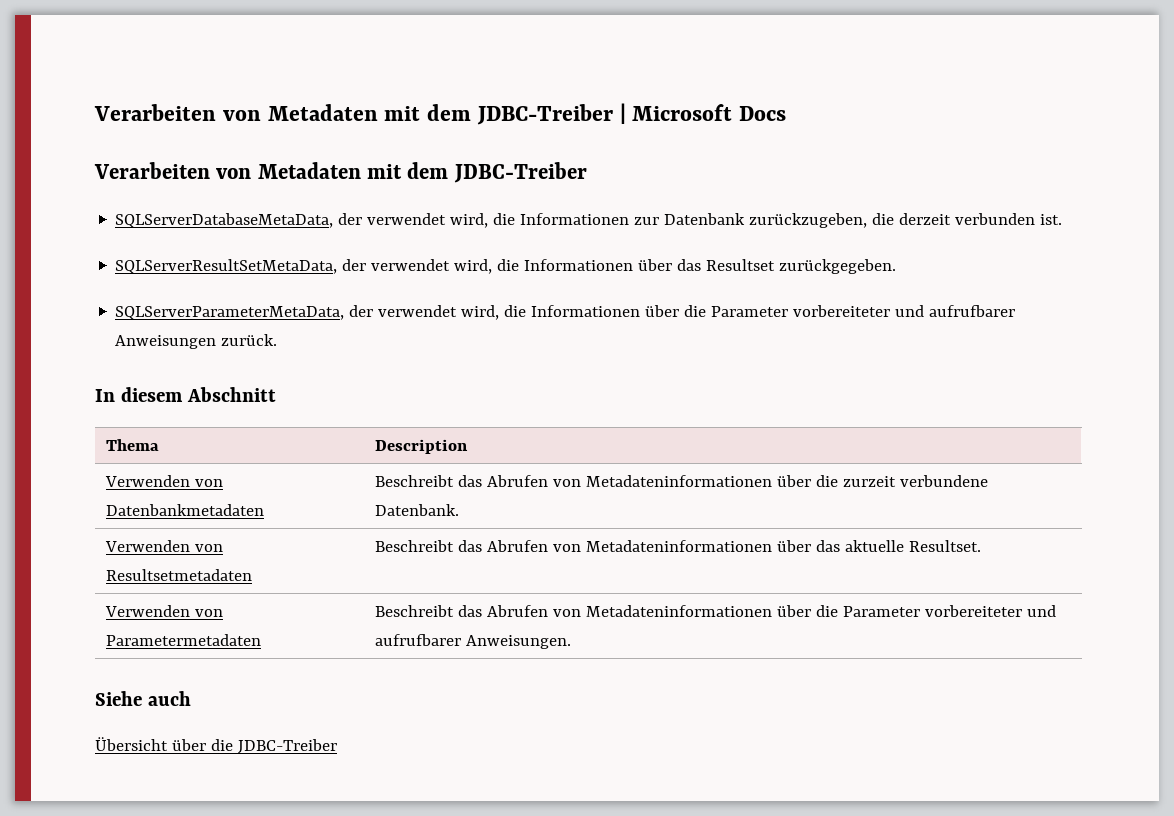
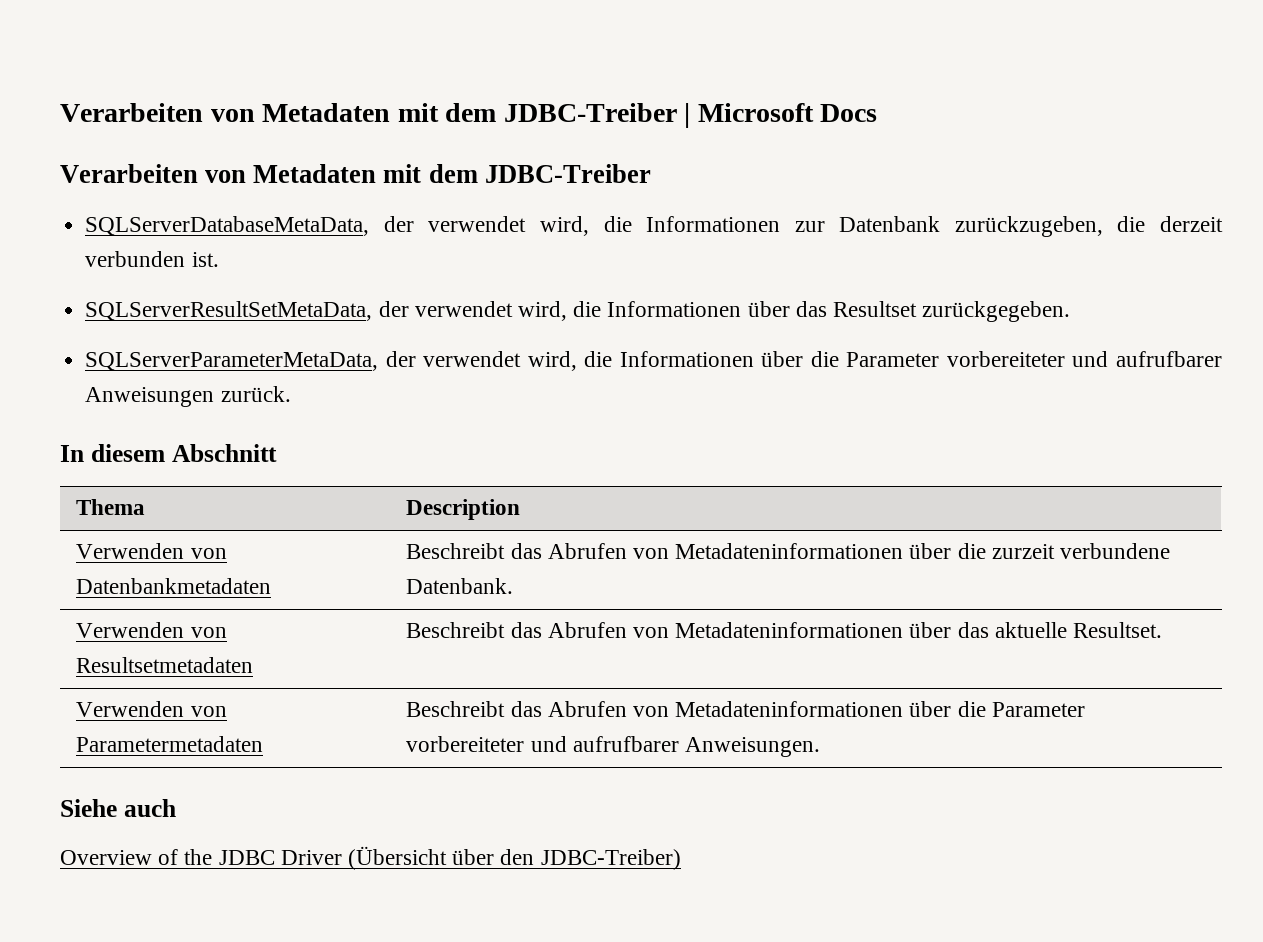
[95,737,337,754] Übersicht über die JDBC-Treiber -> [60,846,681,870] Overview of the JDBC Driver (Übersicht über den JDBC-Treiber)

